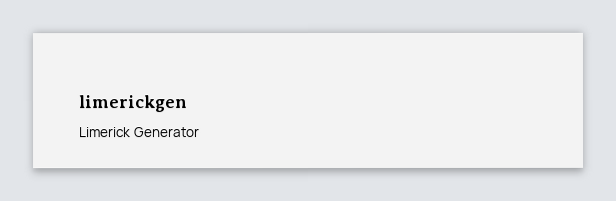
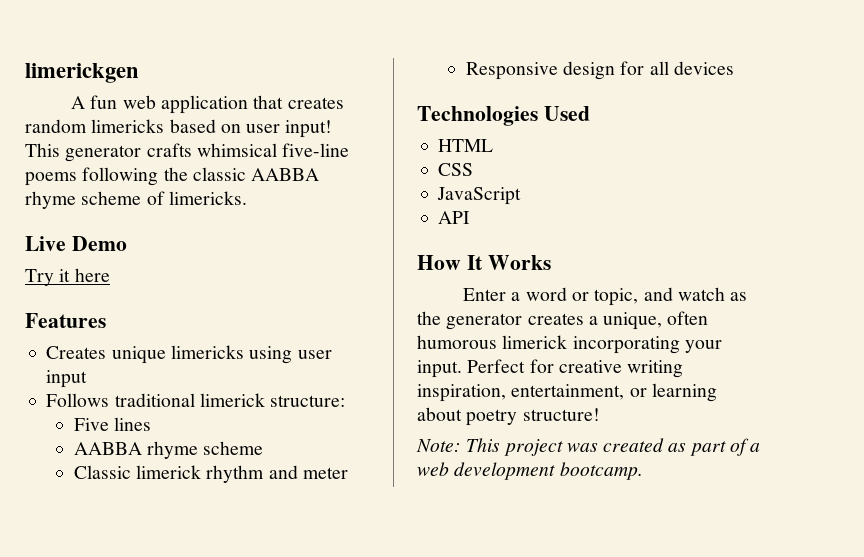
[79,127,200,138] Limerick Generator -> [71,95,344,114] [25,119,333,138] [25,143,350,162] [25,167,320,186] [25,191,247,209] [25,236,127,251] [25,268,110,286] [25,313,106,328] [46,345,332,364] [46,370,88,388] [46,393,346,407] [73,417,152,431] [73,441,264,459] [73,465,348,483] [465,61,734,80] [417,106,590,126] [438,139,494,152] [438,163,474,176] [437,187,522,205] [438,211,471,224] [417,255,551,270] [463,287,748,306] [417,311,709,330] [417,335,722,354] [417,359,684,378] [417,383,717,402] [417,407,600,426] [416,438,761,456] [417,462,643,480] A fun web application that creates random limericks based on user input! This generator crafts whimsical five-line poems following the classic AABBA rhyme scheme of limericks. // Live Demo // Try it here // Features // Creates unique limericks using user input // Follows traditional limerick structure: // Five lines // AABBA rhyme scheme // Classic limerick rhythm and meter // Responsive design for all devices // Technologies Used // HTML // CSS // JavaScript // API // How It Works // Enter a word or topic, and watch as the generator creates a unique, often humorous limerick incorporating your input. Perfect for creative writing inspiration, entertainment, or learning about poetry structure! // Note: This project was created as part of a web development bootcamp.

